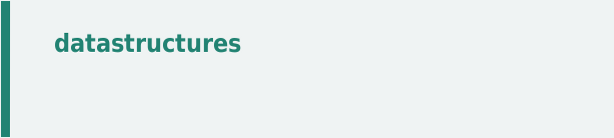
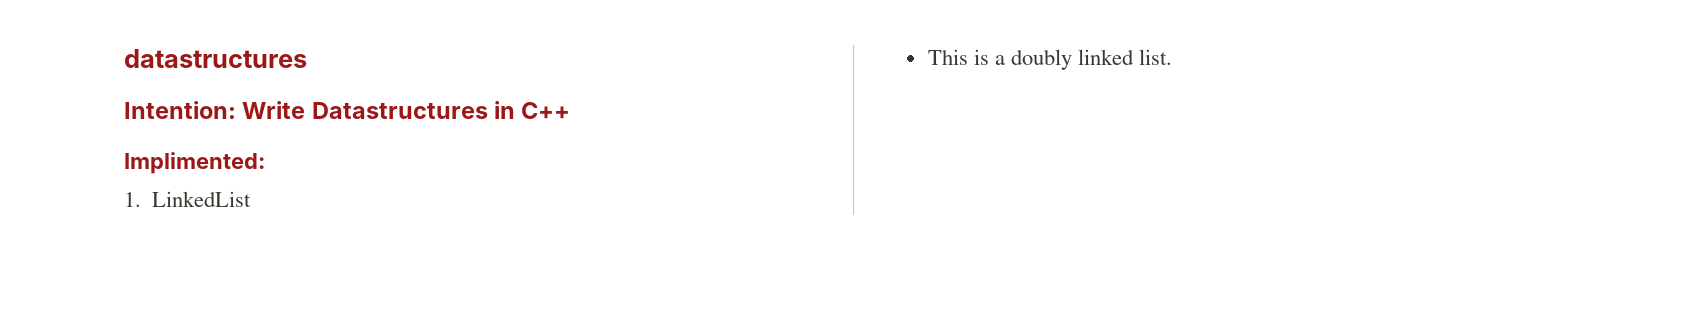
(242, 42) none -> [124,101,571,119] [124,152,265,174] [124,191,252,207] [927,49,1173,70] // Intention: Write Datastructures in C++ // Implimented: // 1. LinkedList // This is a doubly linked list.

